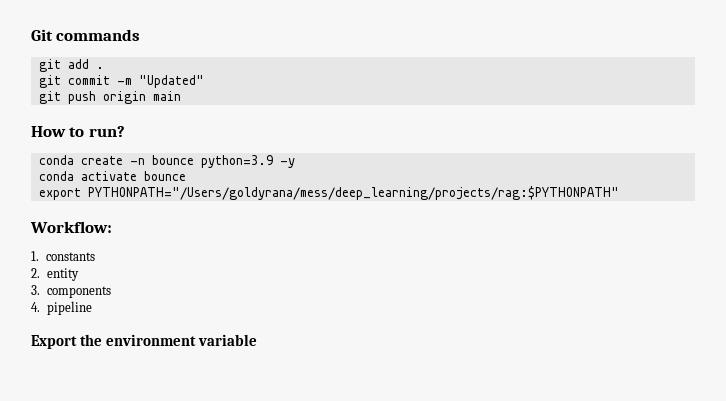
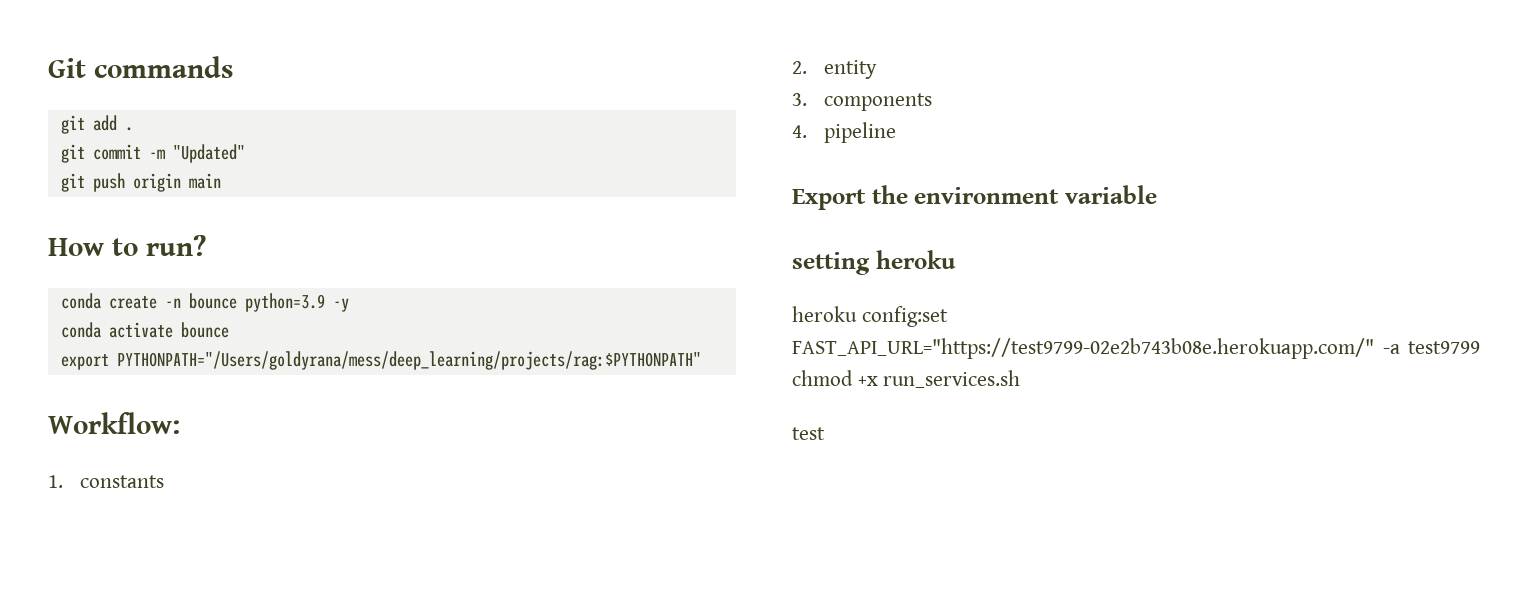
(257, 340) none -> [792,250,956,275] [792,306,948,327] [792,338,1480,359] [792,370,1021,388] [792,427,825,440] // setting heroku // heroku config:set FAST_API_URL="https://test9799-02e2b743b08e.herokuapp.com/" -a test9799 chmod +x run_services.sh // test

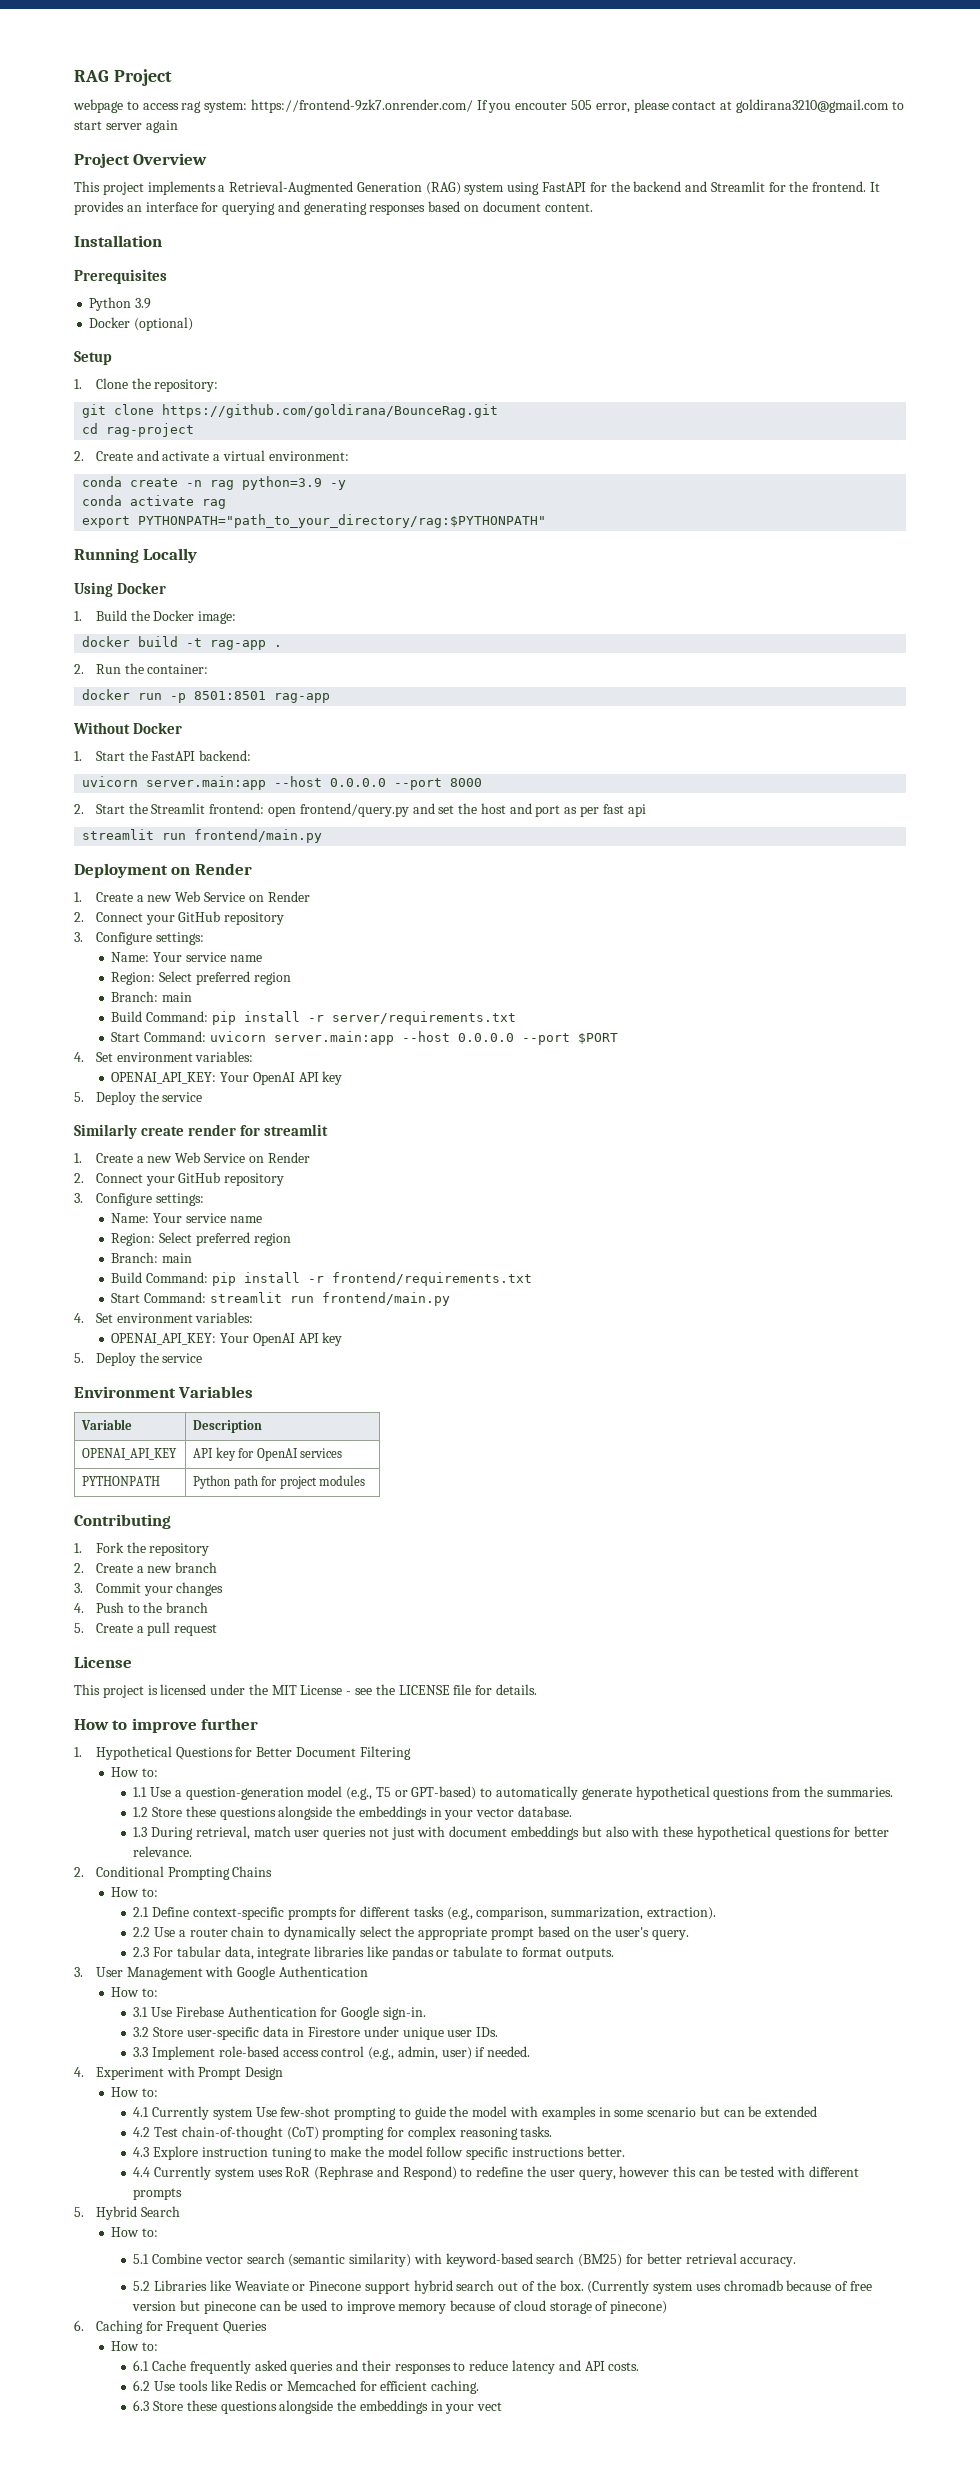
[48,56,233,78] [60,115,133,134] [60,144,245,163] [60,173,221,192] [48,235,206,256] Git commands // git add . // git commit -m "Updated" // git push origin main // How to run? -> [74,69,172,86] [73,99,904,113] [74,120,178,133] [74,153,208,168] [74,181,881,195] [74,201,593,215] [74,235,162,247] [74,269,167,284] [89,297,152,311] [89,317,194,331] [74,351,112,365] [74,378,219,392] [82,404,499,418] [82,423,195,437] [74,450,349,461] RAG Project // webpage to access rag system: https://frontend-9zk7.onrender.com/ If you encouter 505 error, please contact at goldirana3210@gmail.com to start server again // Project Overview // This project implements a Retrieval-Augmented Generation (RAG) system using FastAPI for the backend and Streamlit for the frontend. It provides an interface for querying and generating responses based on document content. // Installation // Prerequisites // Python 3.9 // Docker (optional) // Setup // 1. Clone the repository: // git clone https://github.com/goldirana/BounceRag.git // cd rag-project // 2. Create and activate a virtual environment:
[188,293,237,309] bounce -> [210,480,235,490] rag
[180,322,229,338] bounce -> [202,499,227,509] rag
[116,351,701,370] [48,412,180,434] [48,475,164,488] [792,60,877,79] [792,93,932,111] [792,122,896,143] [792,185,1157,210] [792,250,956,275] [792,306,948,327] [792,338,1480,359] [792,370,1021,388] [792,427,825,440] PYTHONPATH="/Users/goldyrana/mess/deep_learning/projects/rag:$PYTHONPATH" // Workflow: // 1. constants // 2. entity // 3. components // 4. pipeline // Export the environment variable // setting heroku // heroku config:set FAST_API_URL="https://test9799-02e2b743b08e.herokuapp.com/" -a test9799 chmod +x run_services.sh // test -> [138,514,547,528] [74,548,198,563] [74,582,167,597] [74,610,237,624] [82,636,283,650] [74,663,209,674] [82,689,331,703] [73,722,183,734] [74,750,252,761] [82,776,483,790] [74,803,646,817] [82,829,323,843] [74,863,252,878] [74,891,310,902] [74,911,285,925] [74,932,204,945] [111,952,262,962] [111,971,291,985] [111,991,193,1002] [111,1011,516,1025] [111,1031,618,1045] [74,1051,254,1062] [111,1071,343,1085] [74,1091,203,1105] [74,1124,329,1139] [74,1152,310,1163] [74,1172,285,1186] [74,1193,204,1206] [111,1213,262,1223] [111,1232,291,1246] [111,1252,193,1263] [111,1272,532,1286] [111,1292,450,1306] [74,1312,254,1323] [111,1332,343,1346] [74,1352,203,1366] [74,1386,254,1398] [81,1419,133,1430] [193,1420,263,1433] [82,1448,178,1460] [193,1447,342,1461] [82,1476,161,1486] [193,1475,365,1489] [74,1514,171,1529] [74,1542,210,1556] [74,1562,218,1573] [74,1582,224,1596] [74,1602,209,1613] [74,1622,218,1636] [74,1656,132,1668] [74,1684,537,1698] [74,1718,259,1733] [74,1746,411,1760] [111,1767,159,1777] [133,1786,893,1800] [133,1806,573,1820] [133,1826,890,1840] [133,1846,193,1857] [74,1866,273,1880] [111,1887,159,1897] [133,1906,717,1920] [133,1926,689,1940] [133,1946,614,1960] [74,1966,369,1980] [111,1987,159,1997] [133,2006,426,2020] [133,2026,499,2040] [133,2046,531,2060] [74,2066,284,2080] [111,2087,159,2097] [133,2106,818,2120] [133,2126,553,2140] [133,2146,625,2160] [133,2166,860,2180] [133,2188,183,2200] [74,2206,180,2220] [111,2227,159,2237] [133,2253,797,2267] [133,2280,873,2294] [132,2300,668,2314] [74,2320,268,2334] [111,2341,159,2351] [133,2360,640,2374] [133,2380,480,2394] [133,2400,503,2414] PYTHONPATH="path_to_your_directory/rag:$PYTHONPATH" // Running Locally // Using Docker // 1. Build the Docker image: // docker build -t rag-app . // 2. Run the container: // docker run -p 8501:8501 rag-app // Without Docker // 1. Start the FastAPI backend: // uvicorn server.main:app --host 0.0.0.0 --port 8000 // 2. Start the Streamlit frontend: open frontend/query.py and set the host and port as per fast api // streamlit run frontend/main.py // Deployment on Render // 1. Create a new Web Service on Render // 2. Connect your GitHub repository // 3. Configure settings: // Name: Your service name // Region: Select preferred region // Branch: main // Build Command: pip install -r server/requirements.txt // Start Command: uvicorn server.main:app --host 0.0.0.0 --port $PORT // 4. Set environment variables: // OPENAI_API_KEY: Your OpenAI API key // 5. Deploy the service // Similarly create render for streamlit // 1. Create a new Web Service on Render // 2. Connect your GitHub repository // 3. Configure settings: // Name: Your service name // Region: Select preferred region // Branch: main // Build Command: pip install -r frontend/requirements.txt // Start Command: streamlit run frontend/main.py // 4. Set environment variables: // OPENAI_API_KEY: Your OpenAI API key // 5. Deploy the service // Environment Variables // Variable | Description // OPENAI_API_KEY | API key for OpenAI services // PYTHONPATH | Python path for project modules // Contributing // 1. Fork the repository // 2. Create a new branch // 3. Commit your changes // 4. Push to the branch // 5. Create a pull request // License // This project is licensed under the MIT License - see the LICENSE file for details. // How to improve further // 1. Hypothetical Questions for Better Document Filtering // How to: // 1.1 Use a question-generation model (e.g., T5 or GPT-based) to automatically generate hypothetical questions from the summaries. // 1.2 Store these questions alongside the embeddings in your vector database. // 1.3 During retrieval, match user queries not just with document embeddings but also with these hypothetical questions for better relevance. // 2. Conditional Prompting Chains // How to: // 2.1 Define context-specific prompts for different tasks (e.g., comparison, summarization, extraction). // 2.2 Use a router chain to dynamically select the appropriate prompt based on the user's query. // 2.3 For tabular data, integrate libraries like pandas or tabulate to format outputs. // 3. User Management with Google Authentication // How to: // 3.1 Use Firebase Authentication for Google sign-in. // 3.2 Store user-specific data in Firestore under unique user IDs. // 3.3 Implement role-based access control (e.g., admin, user) if needed. // 4. Experiment with Prompt Design // How to: // 4.1 Currently system Use few-shot prompting to guide the model with examples in some scenario but can be extended // 4.2 Test chain-of-thought (CoT) prompting for complex reasoning tasks. // 4.3 Explore instruction tuning to make the model follow specific instructions better. // 4.4 Currently system uses RoR (Rephrase and Respond) to redefine the user query, however this can be tested with different prompts // 5. Hybrid Search // How to: // 5.1 Combine vector search (semantic similarity) with keyword-based search (BM25) for better retrieval accuracy. // 5.2 Libraries like Weaviate or Pinecone support hybrid search out of the box. (Currently system uses chromadb because of free version but pinecone can be used to improve memory because of cloud storage of pinecone) // 6. Caching for Frequent Queries // How to: // 6.1 Cache frequently asked queries and their responses to reduce latency and API costs. // 6.2 Use tools like Redis or Memcached for efficient caching. // 6.3 Store these questions alongside the embeddings in your vect

